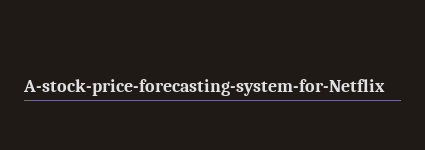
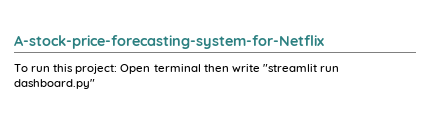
(385, 87) none -> [14,64,339,74] [14,79,95,89] // To run this project: Open terminal then write "streamlit run dashboard.py"

